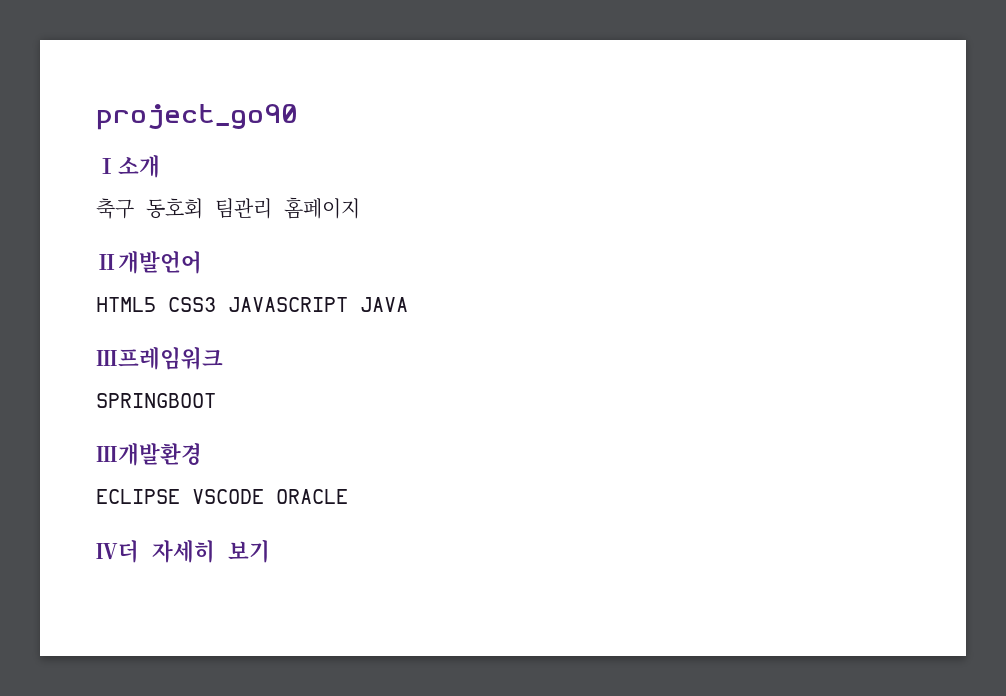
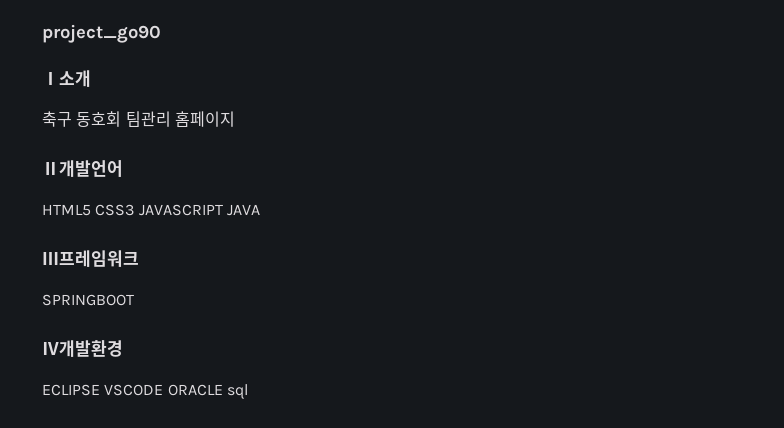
[96,443,202,466] Ⅲ개발환경 -> [42,340,123,357] Ⅳ개발환경
[96,539,270,563] // Ⅳ더 자세히 보기 -> [226,384,248,399] sql

